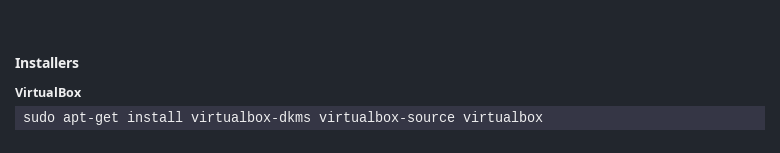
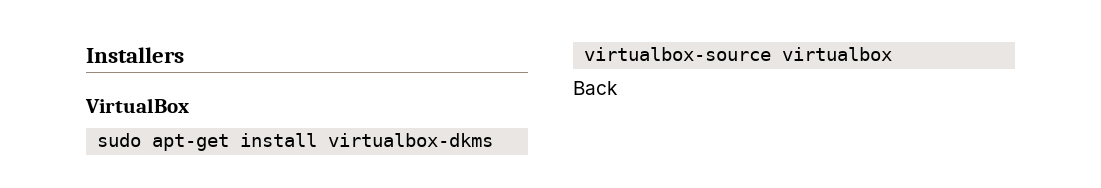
(543, 116) none -> [573,81,618,95] // Back

